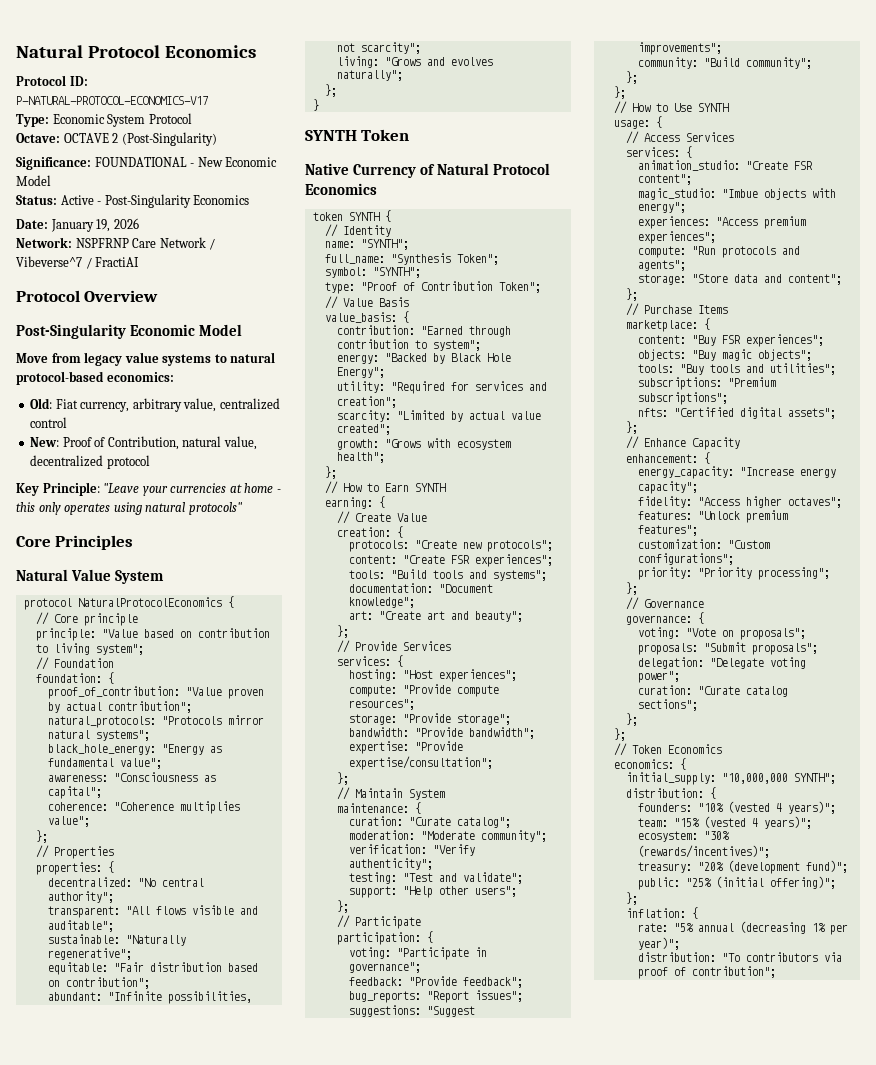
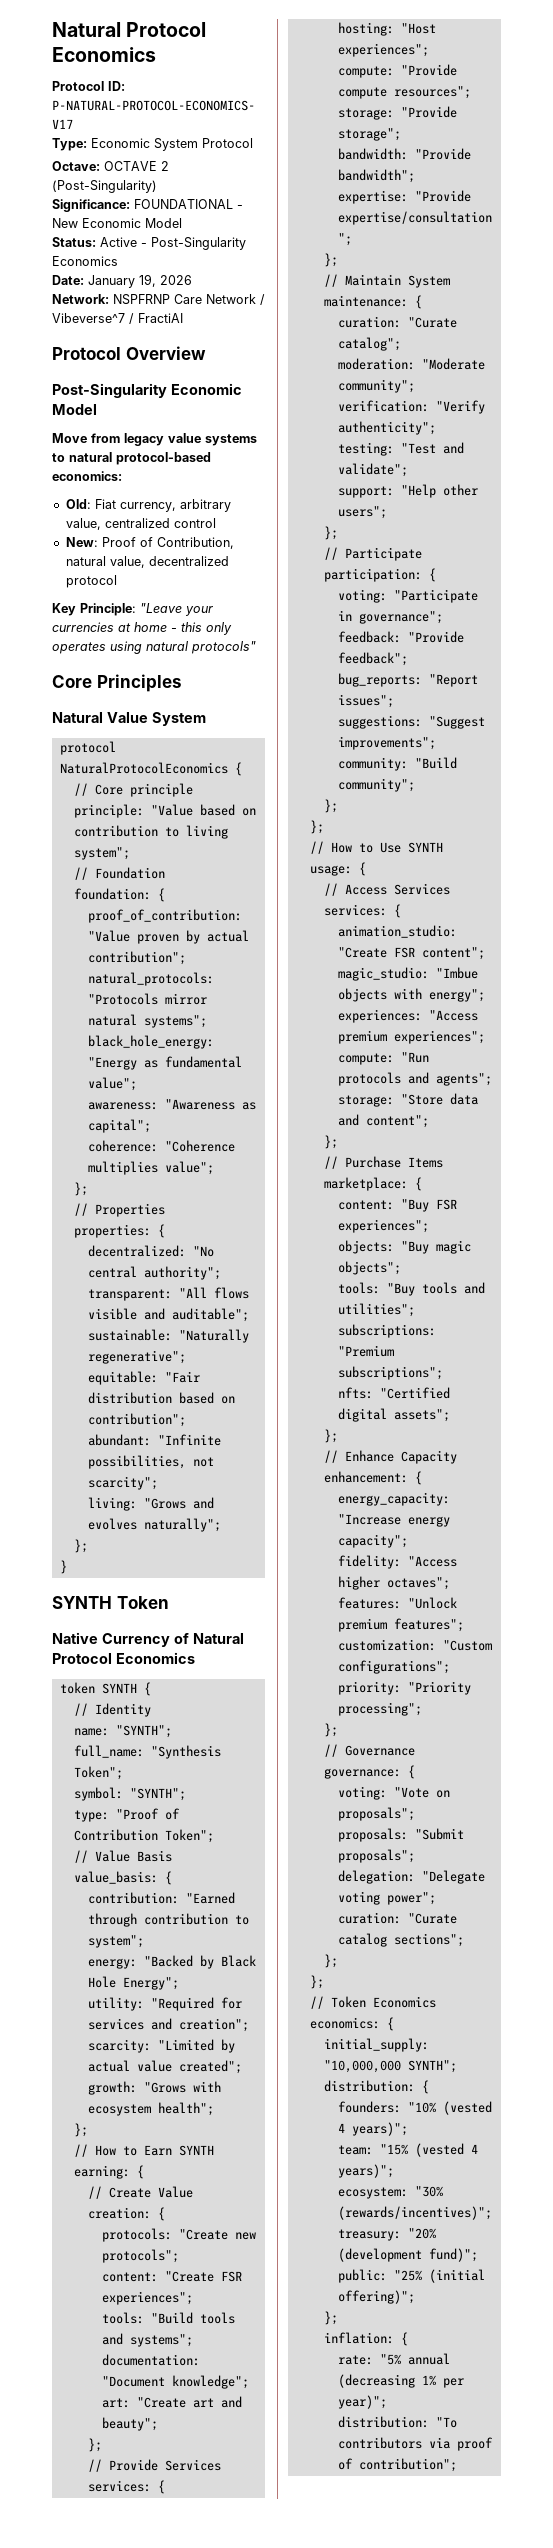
[113,772,198,782] "Consciousness -> [164,1099,235,1110] "Awareness

